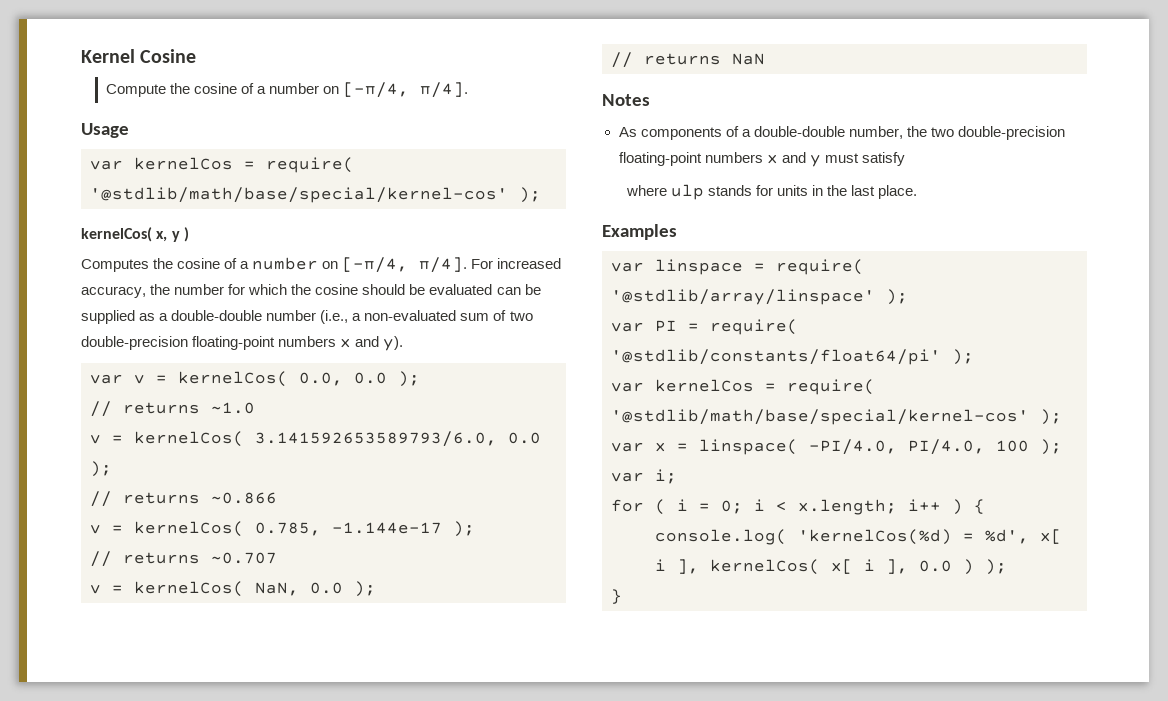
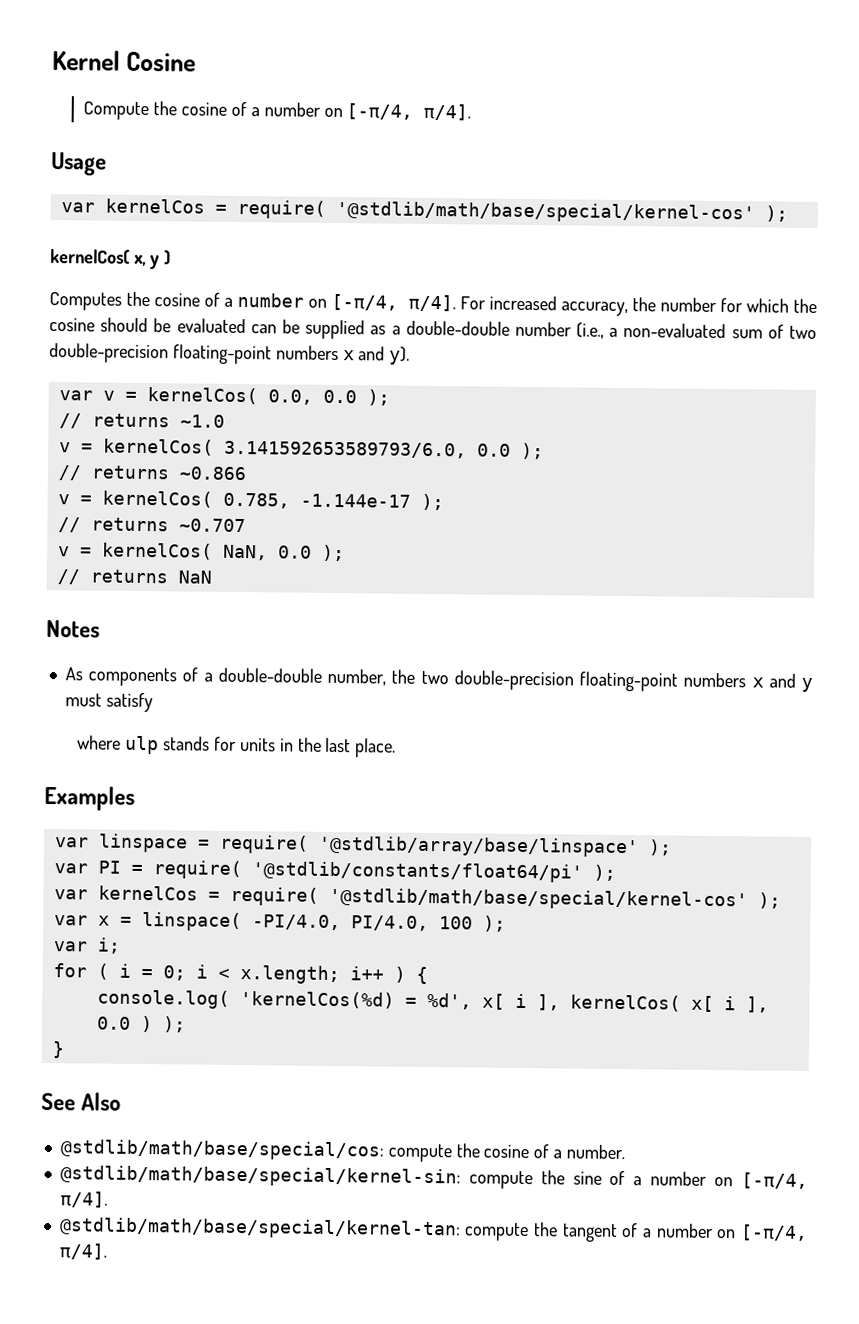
[611,289,875,305] '@stdlib/array/linspace' -> [317,835,639,858] '@stdlib/array/base/linspace'
(622, 596) none -> [41,1092,122,1111] [59,1139,625,1163] [59,1165,808,1190] [59,1191,108,1208] [58,1217,808,1242] [58,1243,107,1260] // See Also // @stdlib/math/base/special/cos: compute the cosine of a number. // @stdlib/math/base/special/kernel-sin: compute the sine of a number on [-π/4, π/4]. // @stdlib/math/base/special/kernel-tan: compute the tangent of a number on [-π/4, π/4].

